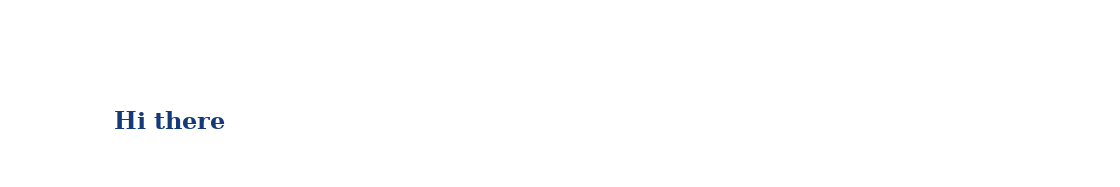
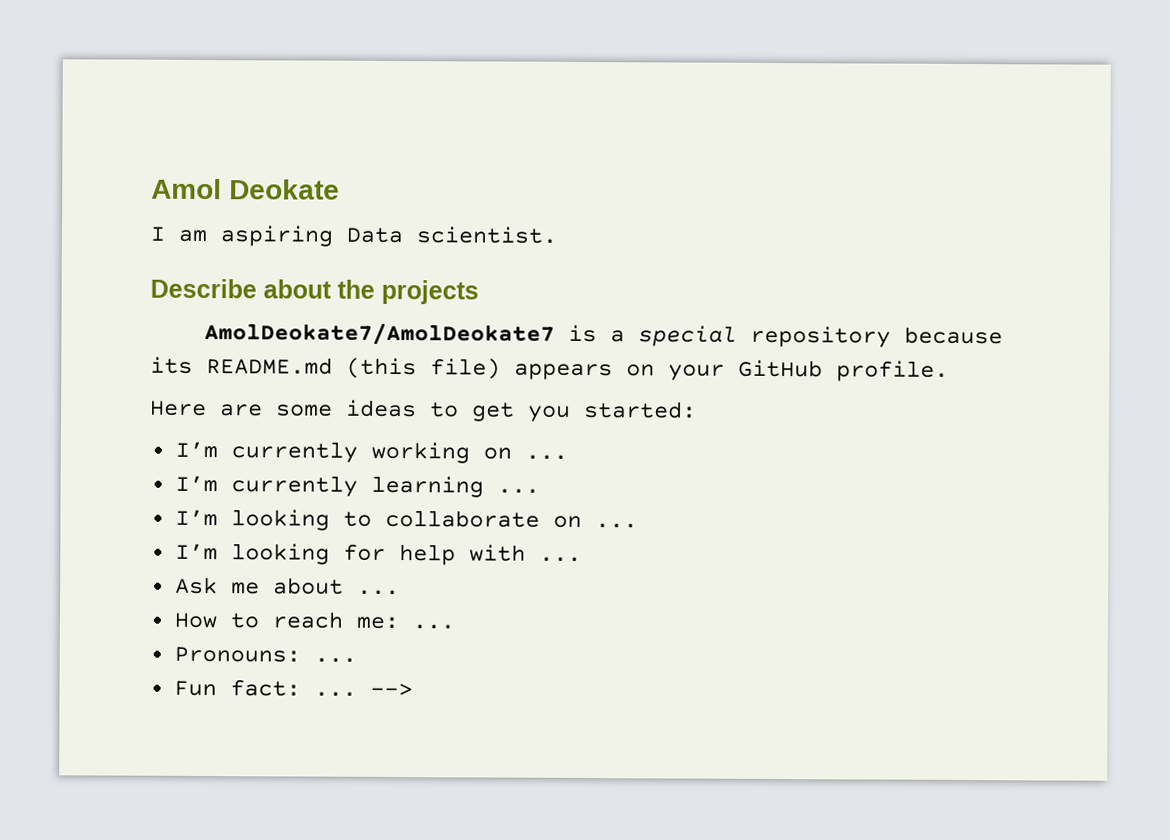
[114,111,225,129] Hi there -> [151,178,340,200] [150,225,558,247] [150,278,479,305] [203,322,1003,348] [150,356,949,382] [150,399,697,422] [174,441,568,464] [174,475,540,498] [174,509,638,531] [174,543,582,566] [174,576,400,596] [173,611,455,630] [173,646,357,663] [173,679,413,697] Amol Deokate // I am aspiring Data scientist. // Describe about the projects // AmolDeokate7/AmolDeokate7 is a special repository because its README.md (this file) appears on your GitHub profile. // Here are some ideas to get you started: // I’m currently working on ... // I’m currently learning ... // I’m looking to collaborate on ... // I’m looking for help with ... // Ask me about ... // How to reach me: ... // Pronouns: ... // Fun fact: ... -->

